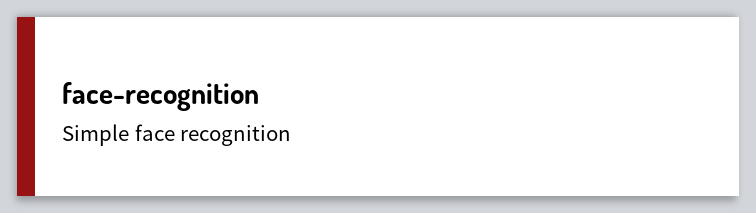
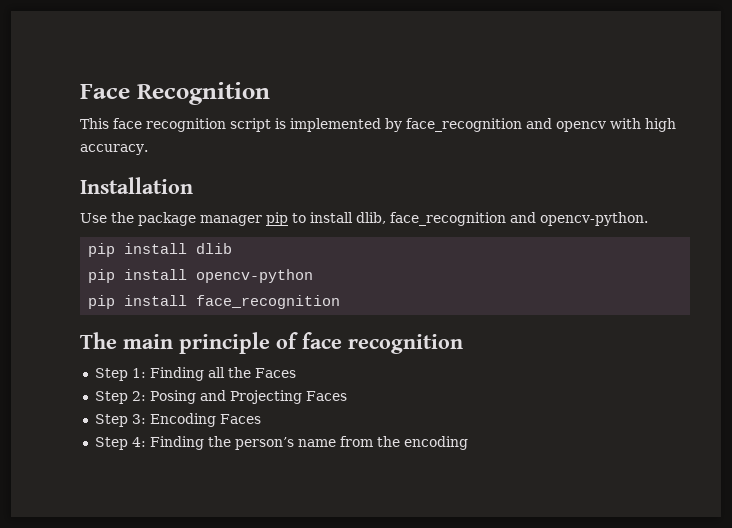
[62,82,259,111] [62,124,292,146] face-recognition // Simple face recognition -> [80,82,270,105] [80,118,676,132] [80,144,148,155] [80,177,193,194] [80,212,648,226] [88,243,233,257] [88,269,314,283] [88,295,341,309] [80,332,463,354] [94,367,296,381] [94,390,347,404] [94,413,261,427] [94,436,468,450] Face Recognition // This face recognition script is implemented by face_recognition and opencv with high accuracy. // Installation // Use the package manager pip to install dlib, face_recognition and opencv-python. // pip install dlib // pip install opencv-python // pip install face_recognition // The main principle of face recognition // Step 1: Finding all the Faces // Step 2: Posing and Projecting Faces // Step 3: Encoding Faces // Step 4: Finding the person’s name from the encoding

